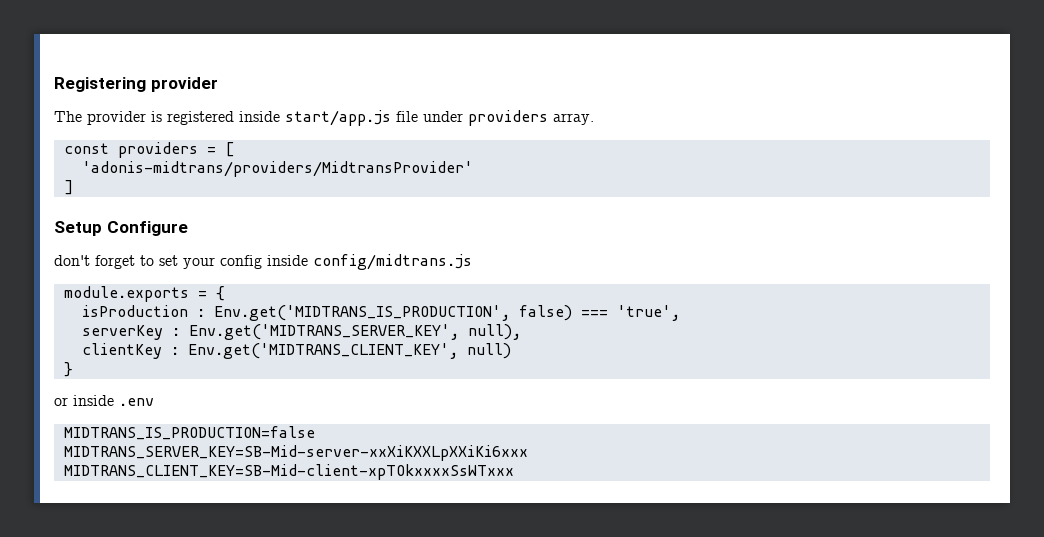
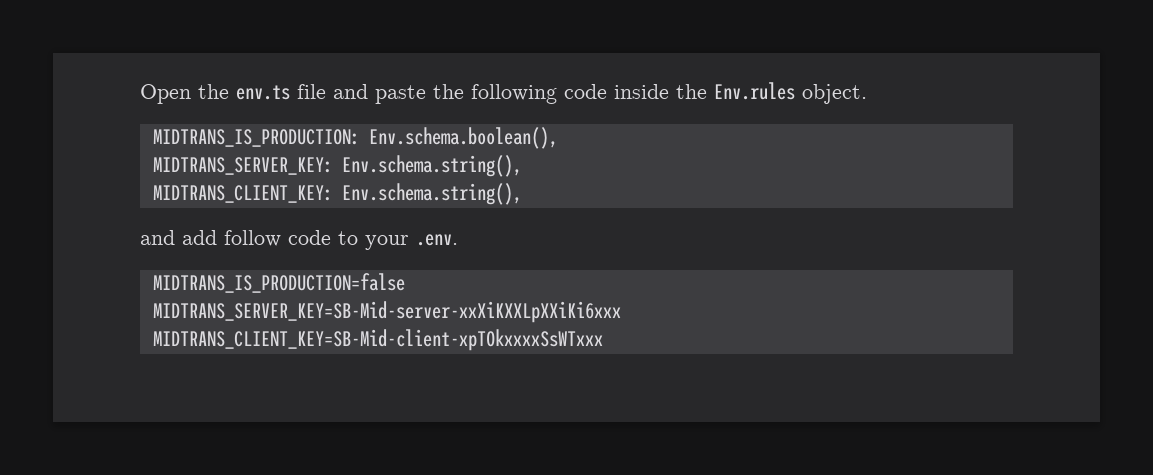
[54,77,218,92] [54,110,594,126] [63,142,234,158] [81,161,473,177] [63,180,73,195] [54,221,188,236] [54,254,472,270] [63,286,225,302] [81,305,680,321] [81,324,521,340] [81,343,511,359] [63,362,73,377] [54,395,154,406] Registering provider // The provider is registered inside start/app.js file under providers array. // const providers = [ // 'adonis-midtrans/providers/MidtransProvider' // ] // Setup Configure // don't forget to set your config inside config/midtrans.js // module.exports = { // isProduction : Env.get('MIDTRANS_IS_PRODUCTION', false) === 'true', // serverKey : Env.get('MIDTRANS_SERVER_KEY', null), // clientKey : Env.get('MIDTRANS_CLIENT_KEY', null) // } // or inside .env -> [140,82,867,104] [152,127,558,149] [152,155,522,177] [152,183,522,205] [140,230,458,250] Open the env.ts file and paste the following code inside the Env.rules object. // MIDTRANS_IS_PRODUCTION: Env.schema.boolean(), // MIDTRANS_SERVER_KEY: Env.schema.string(), // MIDTRANS_CLIENT_KEY: Env.schema.string(), // and add follow code to your .env.

